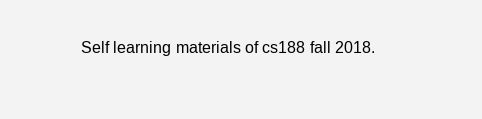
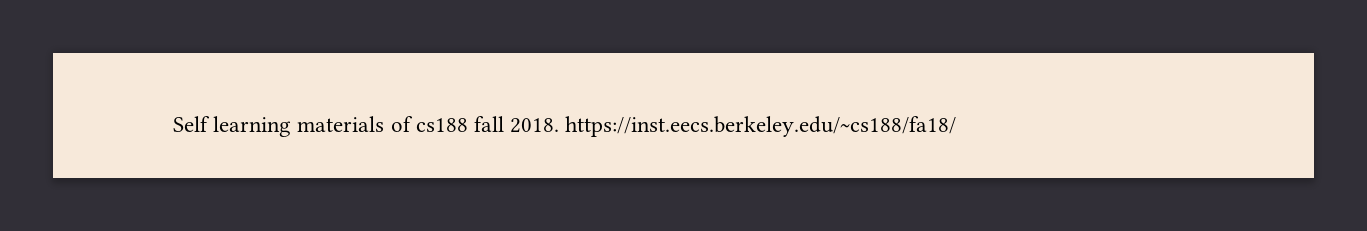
(375, 47) none -> [565,116,957,137] https://inst.eecs.berkeley.edu/~cs188/fa18/

